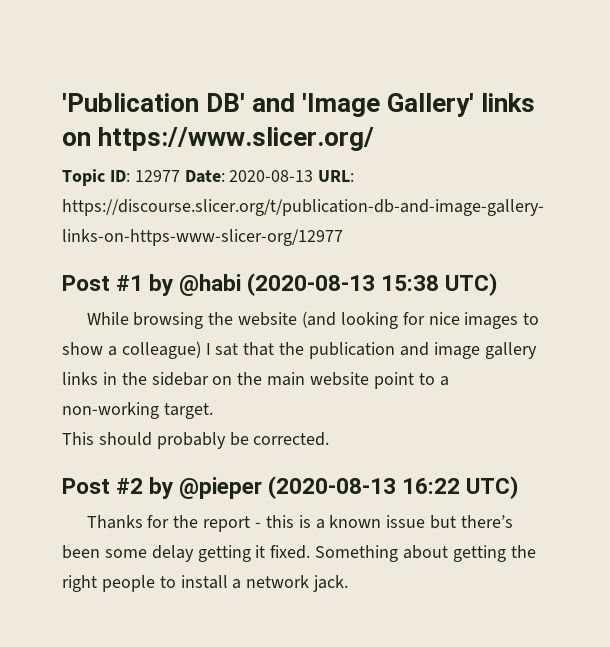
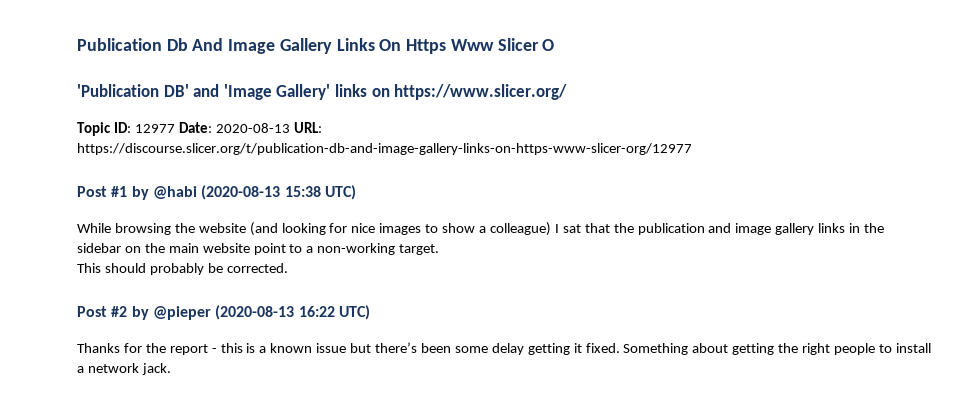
(62, 102) none -> [77,38,555,54] Publication Db And Image Gallery Links On Https Www Slicer O //

